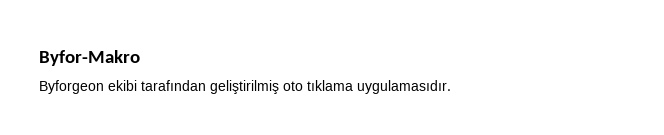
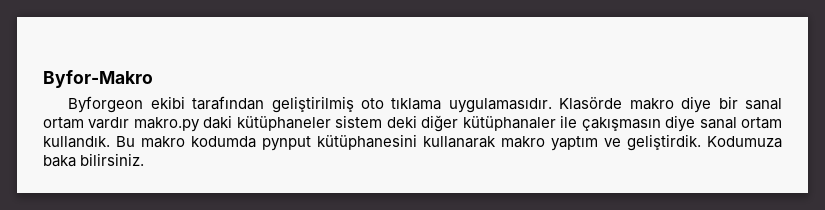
(451, 87) none -> [559,96,783,113] [43,115,782,132] [43,134,782,151] [43,153,145,167] Klasörde makro diye bir sanal ortam vardır makro.py daki kütüphaneler sistem deki diğer kütüphanaler ile çakışmasın diye sanal ortam kullandık. Bu makro kodumda pynput kütüphanesini kullanarak makro yaptım ve geliştirdik. Kodumuza baka bilirsiniz.

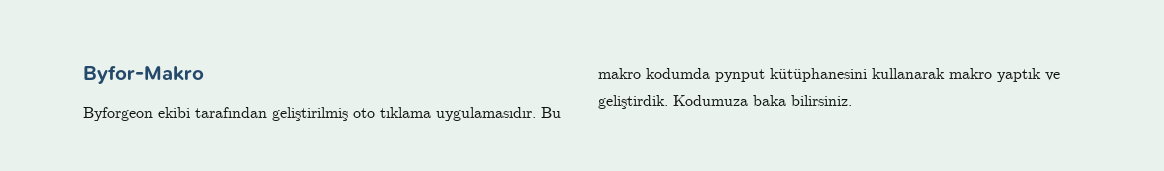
[559,96,783,113] [43,115,782,132] [43,136,110,148] Klasörde makro diye bir sanal ortam vardır makro.py daki kütüphaneler sistem deki diğer kütüphanaler ile çakışmasın diye sanal ortam kullandık. -> (536, 114) none
[551,136,598,151] yaptım -> [997,68,1041,82] yaptık

